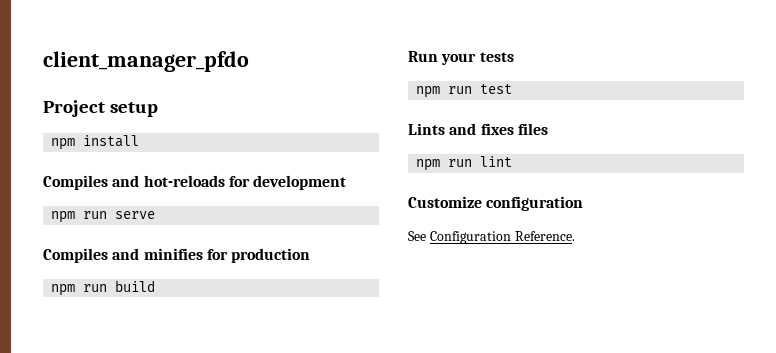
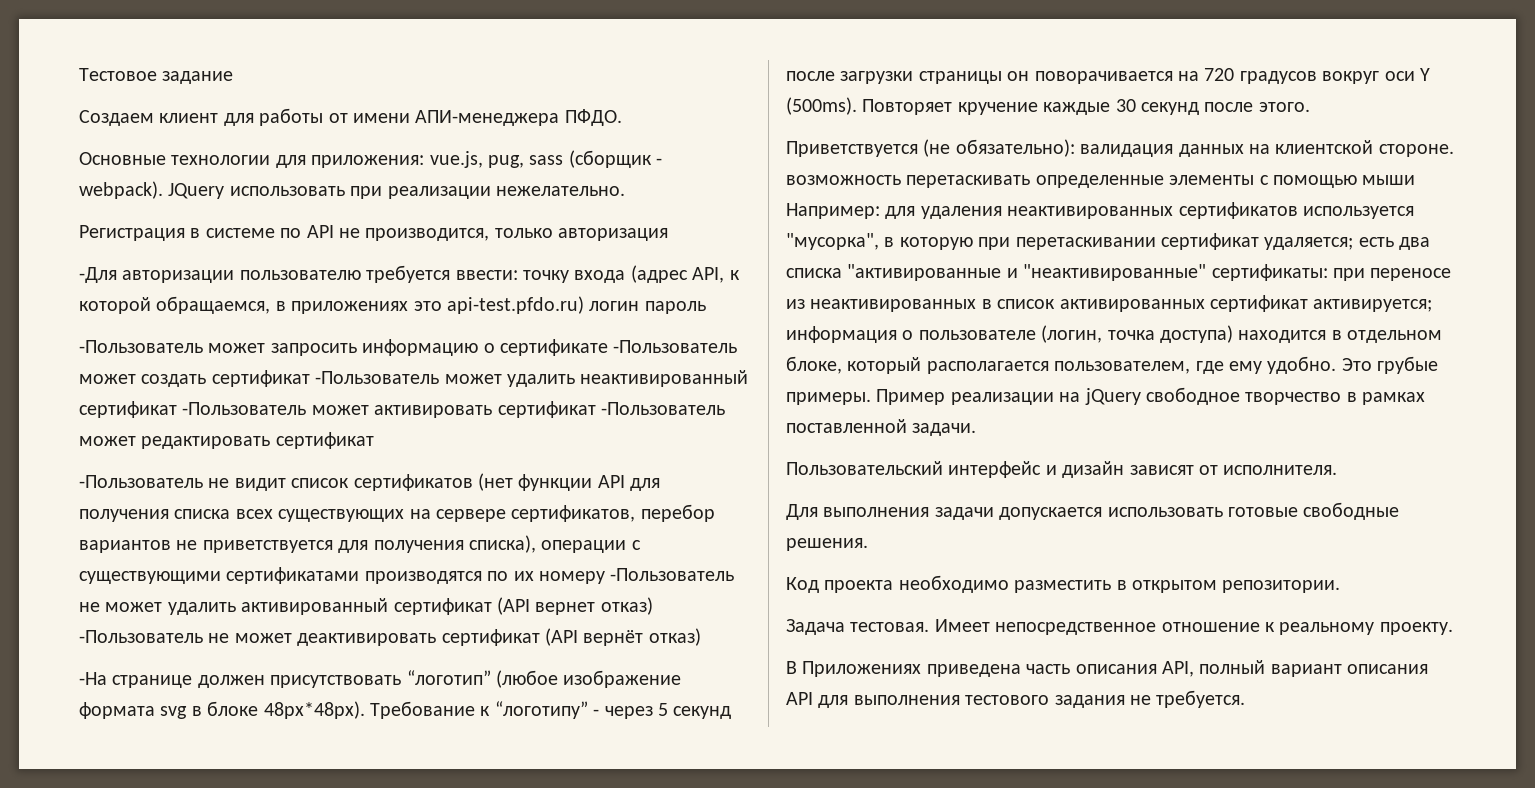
[43,51,249,72] [43,100,159,117] [51,135,140,150] [43,175,347,190] [51,211,156,223] [43,248,311,263] [51,280,156,296] [408,51,514,65] [416,84,513,98] [408,123,548,135] [416,156,513,171] [408,196,584,211] [408,231,575,244] client_manager_pfdo // Project setup // npm install // Compiles and hot-reloads for development // npm run serve // Compiles and minifies for production // npm run build // Run your tests // npm run test // Lints and fixes files // npm run lint // Customize configuration // See Configuration Reference. -> [79,68,234,84] [79,108,622,126] [79,150,663,168] [79,181,625,199] [79,225,669,241] [79,265,740,283] [79,296,706,314] [79,339,738,356] [79,370,749,387] [79,401,725,418] [79,432,374,449] [79,473,661,491] [79,504,715,522] [79,535,641,553] [79,567,735,584] [79,597,653,615] [79,628,701,646] [79,670,682,688] [79,701,732,719] [786,68,1430,84] [786,97,1310,115] [786,139,1454,157] [786,175,1416,188] [786,202,1414,219] [786,233,1431,250] [786,264,1452,281] [786,295,1433,312] [786,325,1443,343] [786,356,1439,374] [786,387,1426,405] [786,419,977,436] [786,461,1338,478] [786,502,1400,520] [786,538,868,551] [786,575,1341,593] [786,619,1453,635] [786,660,1429,677] [786,690,1246,708] Тестовое задание // Создаем клиент для работы от имени АПИ-менеджера ПФДО. // Основные технологии для приложения: vue.js, pug, sass (сборщик - webpack). JQuery использовать при реализации нежелательно. // Регистрация в системе по API не производится, только авторизация // -Для авторизации пользователю требуется ввести: точку входа (адрес API, к которой обращаемся, в приложениях это api-test.pfdo.ru) логин пароль // -Пользователь может запросить информацию о сертификате -Пользователь может создать сертификат -Пользователь может удалить неактивированный сертификат -Пользователь может активировать сертификат -Пользователь может редактировать сертификат // -Пользователь не видит список сертификатов (нет функции API для получения списка всех существующих на сервере сертификатов, перебор вариантов не приветствуется для получения списка), операции с существующими сертификатами производятся по их номеру -Пользователь не может удалить активированный сертификат (API вернет отказ) -Пользователь не может деактивировать сертификат (API вернёт отказ) // -На странице должен присутствовать “логотип” (любое изображение формата svg в блоке 48px*48px). Требование к “логотипу” - через 5 секунд после загрузки страницы он поворачивается на 720 градусов вокруг оси Y (500ms). Повторяет кручение каждые 30 секунд после этого. // Приветствуется (не обязательно): валидация данных на клиентской стороне. возможность перетаскивать определенные элементы с помощью мыши Например: для удаления неактивированных сертификатов используется "мусорка", в которую при перетаскивании сертификат удаляется; есть два списка "активированные и "неактивированные" сертификаты: при переносе из неактивированных в список активированных сертификат активируется; информация о пользователе (логин, точка доступа) находится в отдельном блоке, который располагается пользователем, где ему удобно. Это грубые примеры. Пример реализации на jQuery свободное творчество в рамках поставленной задачи. // Пользовательский интерфейс и дизайн зависят от исполнителя. // Для выполнения задачи допускается использовать готовые свободные решения. // Код проекта необходимо разместить в открытом репозитории. // Задача тестовая. Имеет непосредственное отношение к реальному проекту. // В Приложениях приведена часть описания API, полный вариант описания API для выполнения тестового задания не требуется.

